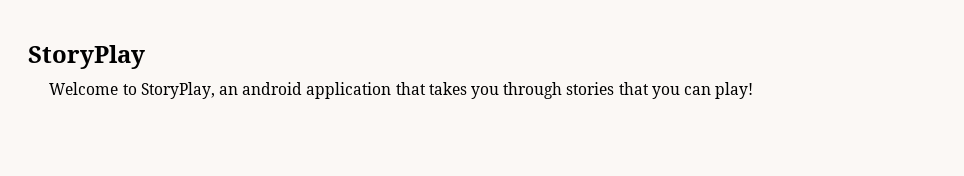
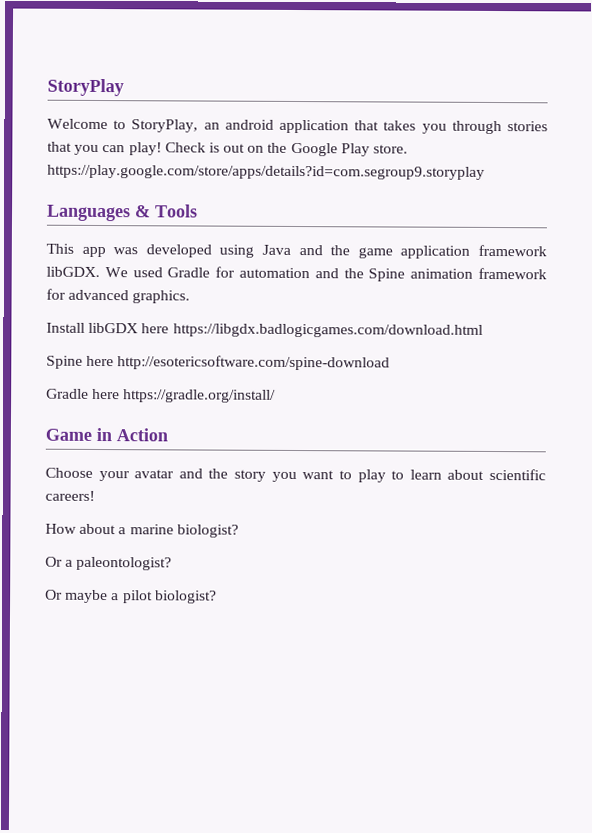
(754, 90) none -> [164,142,409,157] [47,164,485,180] [46,204,198,222] [46,243,547,259] [46,266,547,282] [46,288,191,304] [46,322,483,338] [46,355,391,371] [46,388,277,403] [45,427,168,442] [45,467,547,483] [45,490,95,501] [45,523,239,538] [45,556,173,571] [45,589,217,604] Check is out on the Google Play store. https://play.google.com/store/apps/details?id=com.segroup9.storyplay // Languages & Tools // This app was developed using Java and the game application framework libGDX. We used Gradle for automation and the Spine animation framework for advanced graphics. // Install libGDX here https://libgdx.badlogicgames.com/download.html // Spine here http://esotericsoftware.com/spine-download // Gradle here https://gradle.org/install/ // Game in Action // Choose your avatar and the story you want to play to learn about scientific careers! // How about a marine biologist? // Or a paleontologist? // Or maybe a pilot biologist?

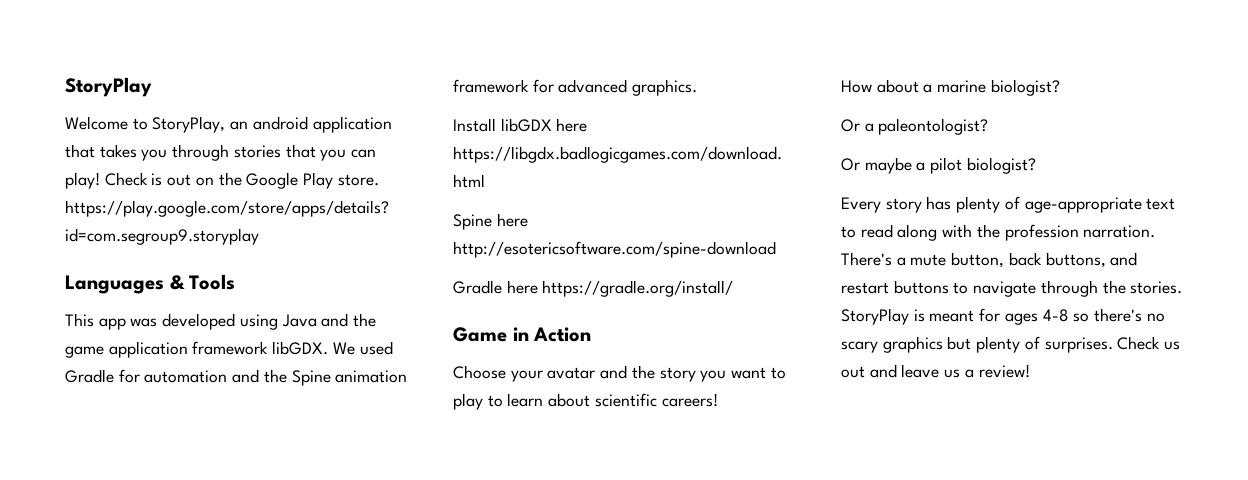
(217, 597) none -> [841,196,1176,213] [841,224,1156,241] [841,252,1138,268] [841,280,1183,297] [841,308,1165,325] [841,336,1181,353] [841,364,1030,378] // Every story has plenty of age-appropriate text to read along with the profession narration. There's a mute button, back buttons, and restart buttons to navigate through the stories. StoryPlay is meant for ages 4-8 so there's no scary graphics but plenty of surprises. Check us out and leave us a review!

